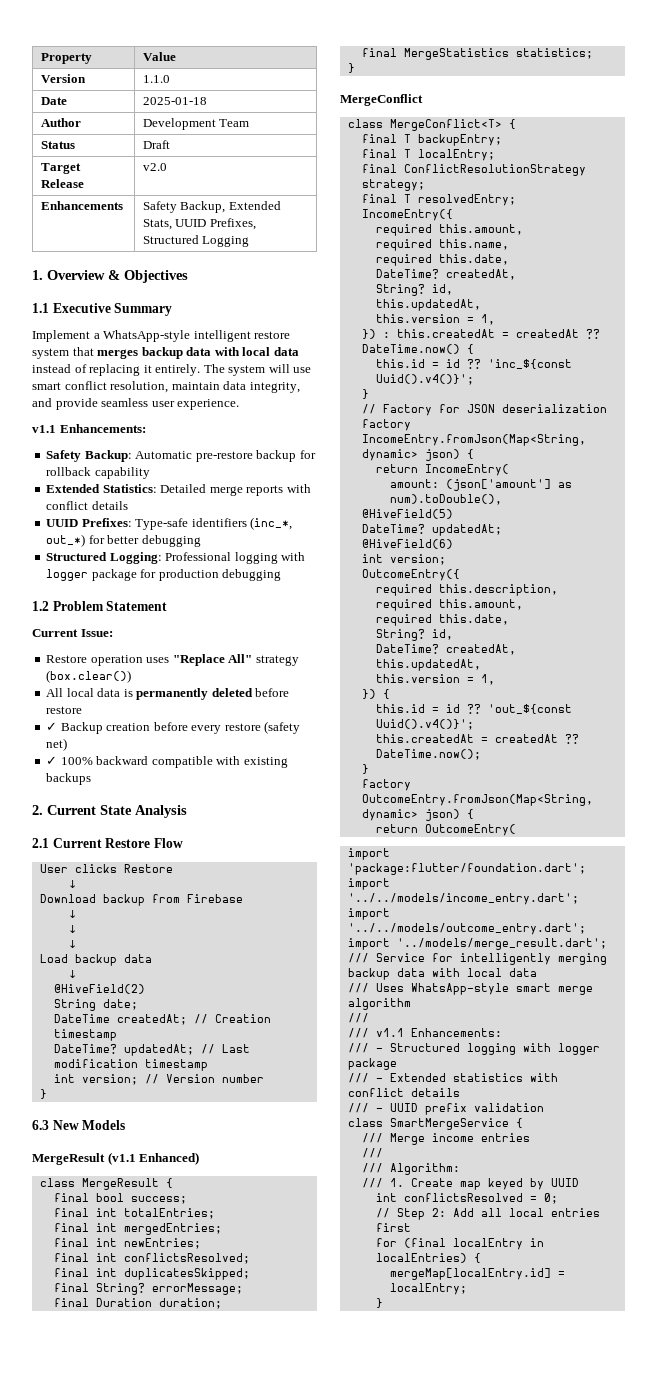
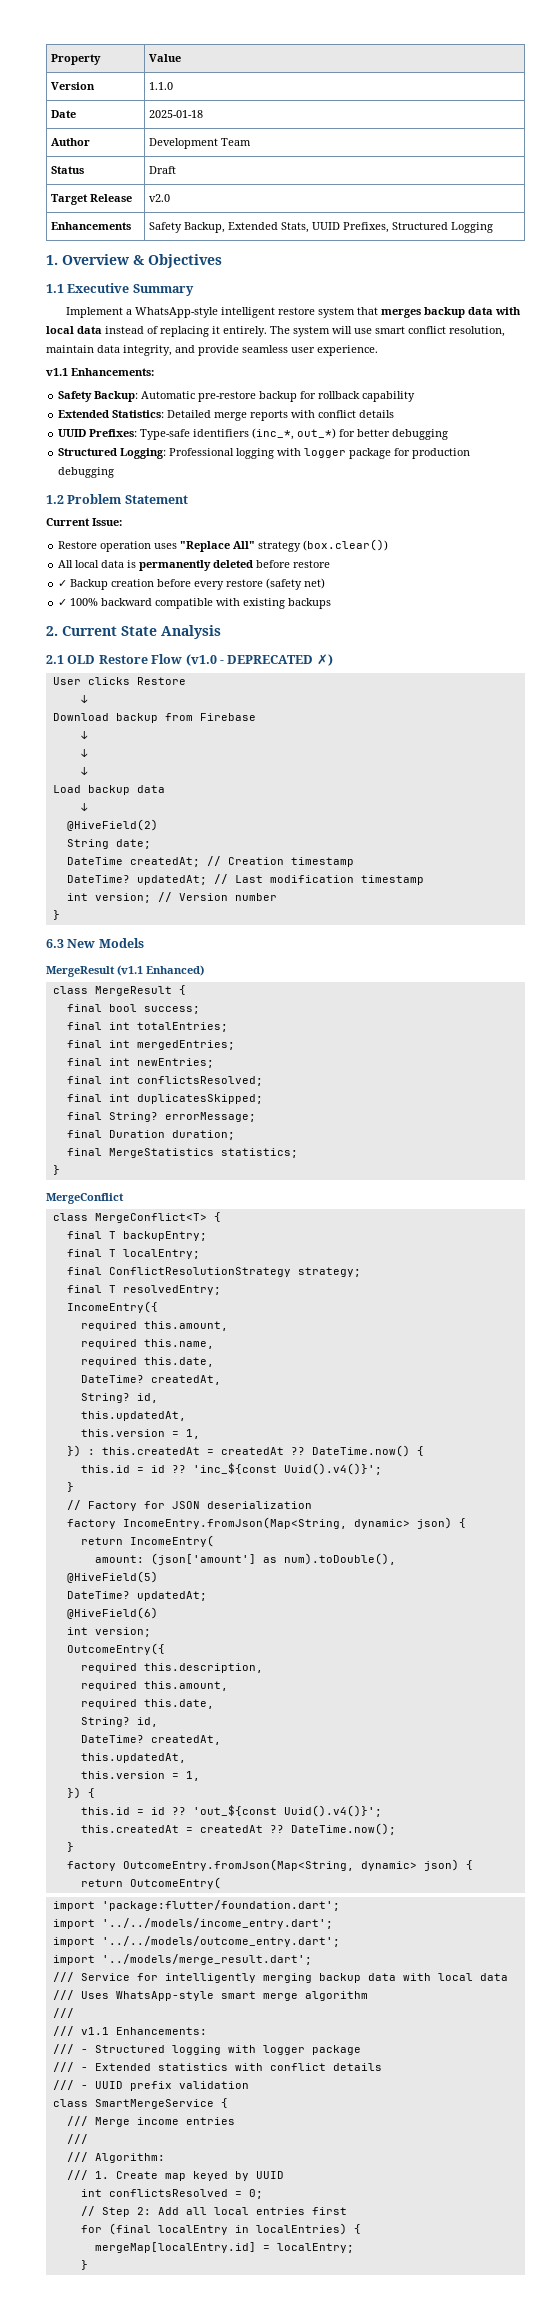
[52,838,102,848] Current -> [67,655,96,664] OLD
(183, 843) none -> [185,654,333,666] (v1.0 - DEPRECATED ✗)

